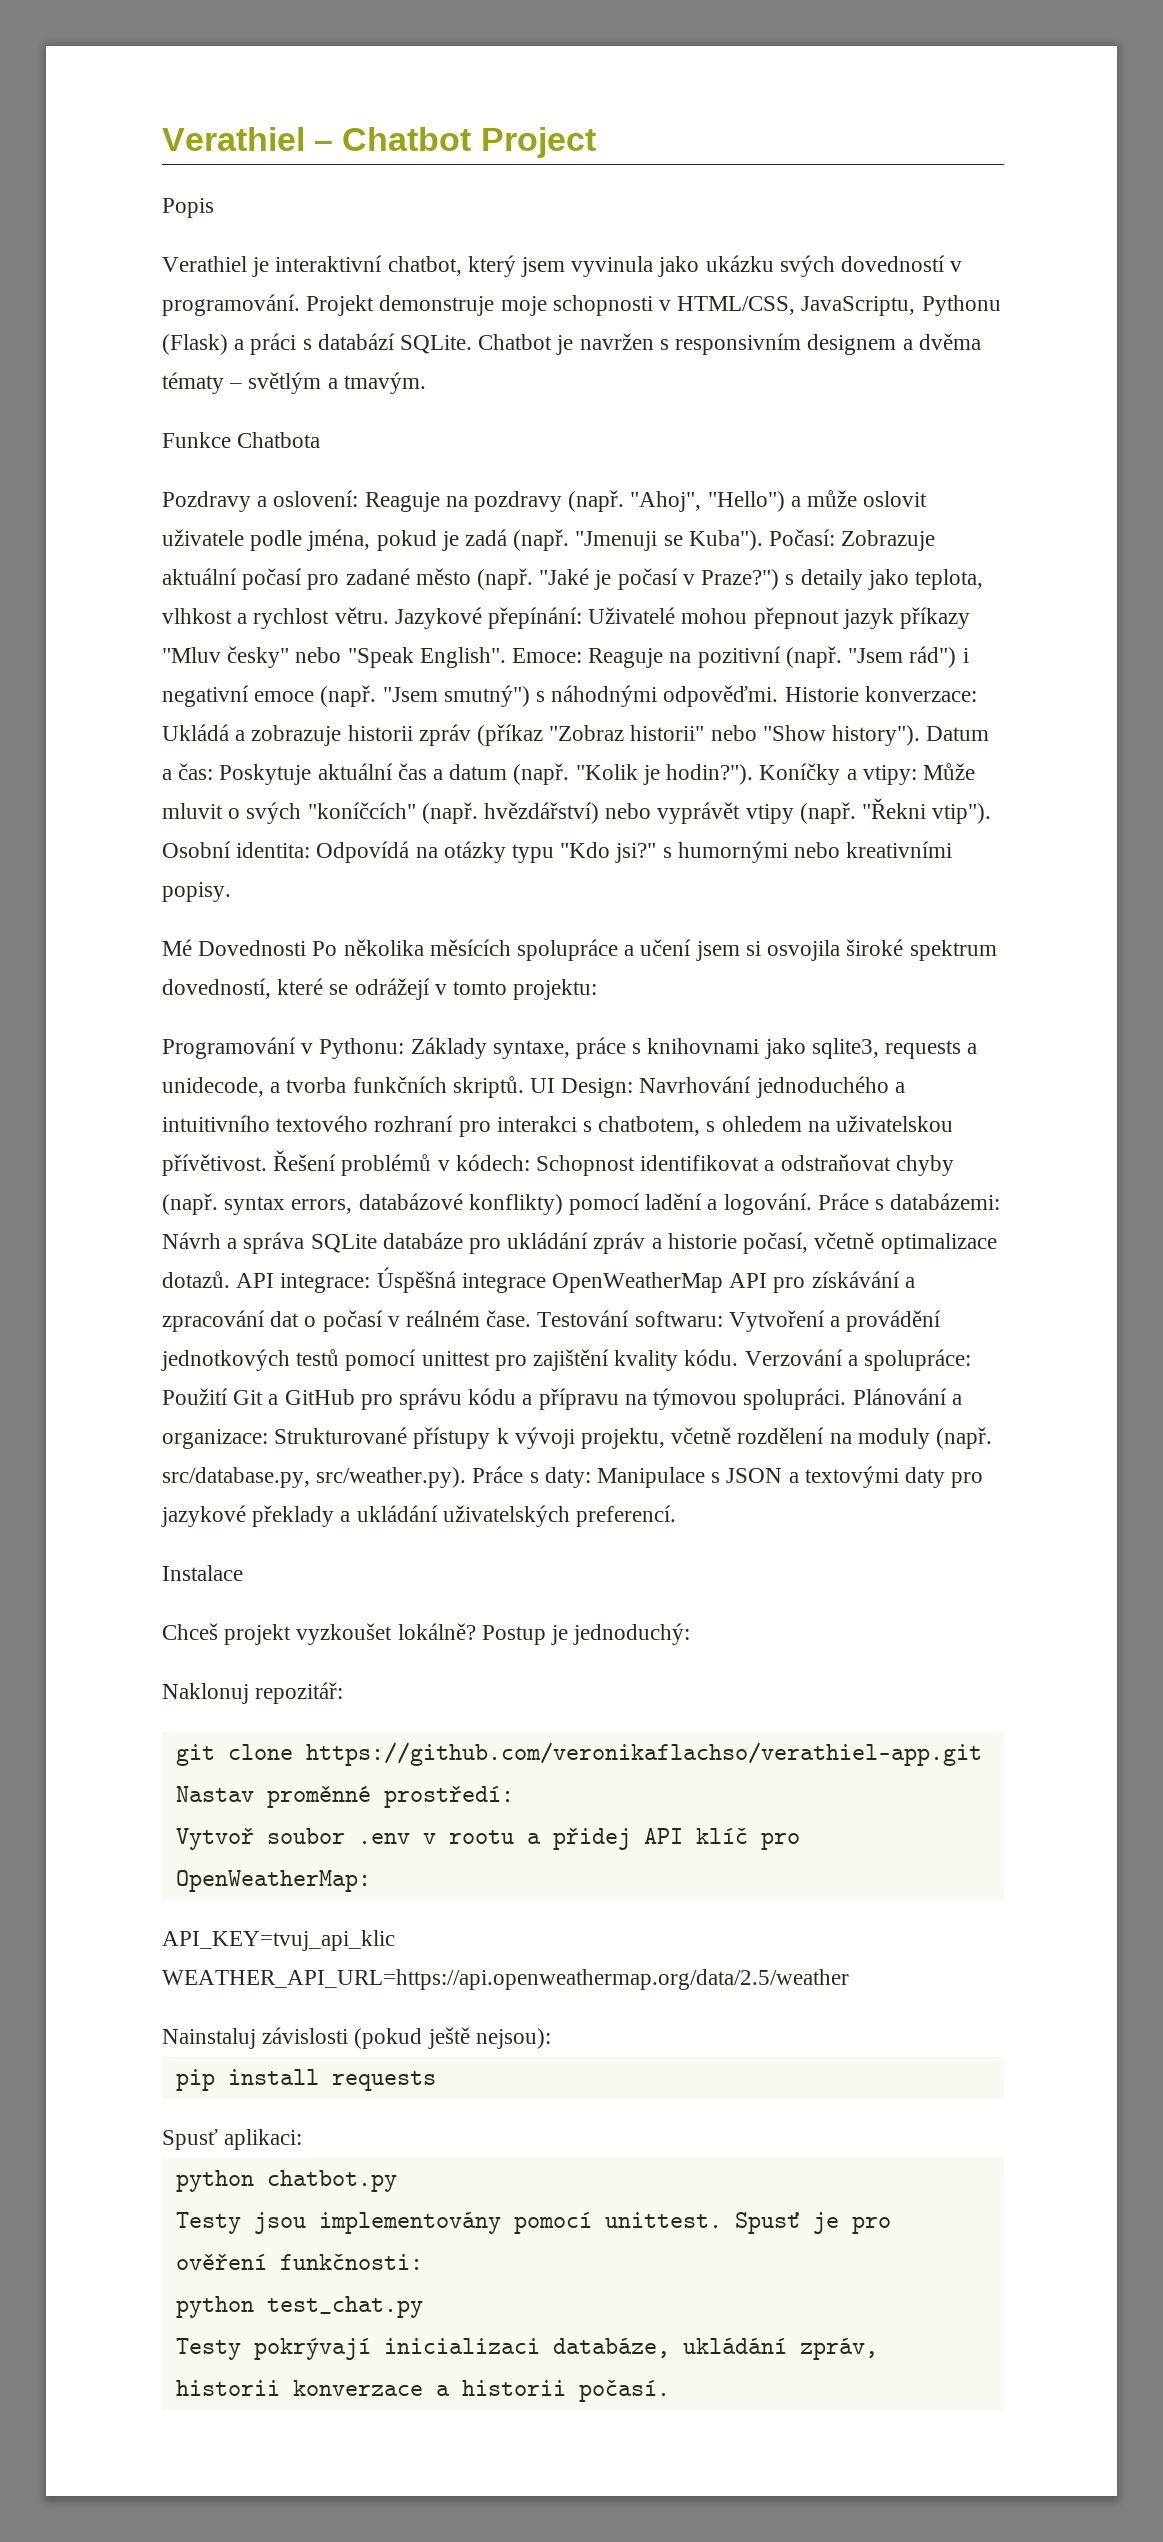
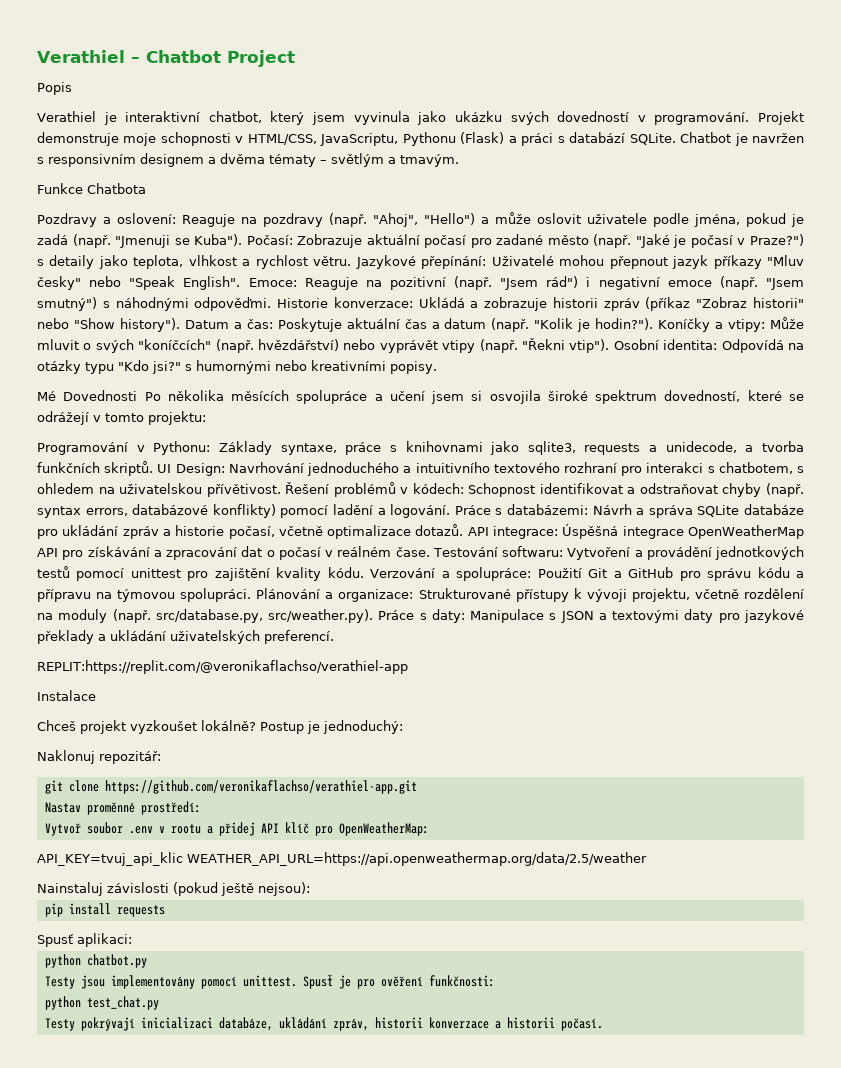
(677, 1516) none -> [37,660,408,674] // REPLIT:https://replit.com/@veronikaflachso/verathiel-app

